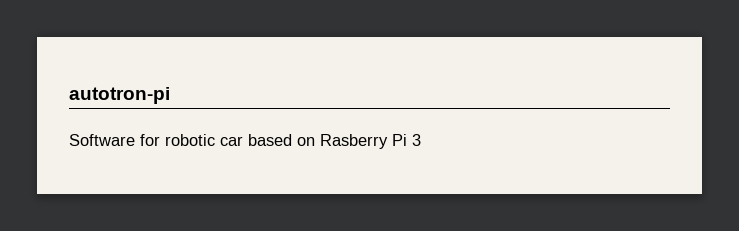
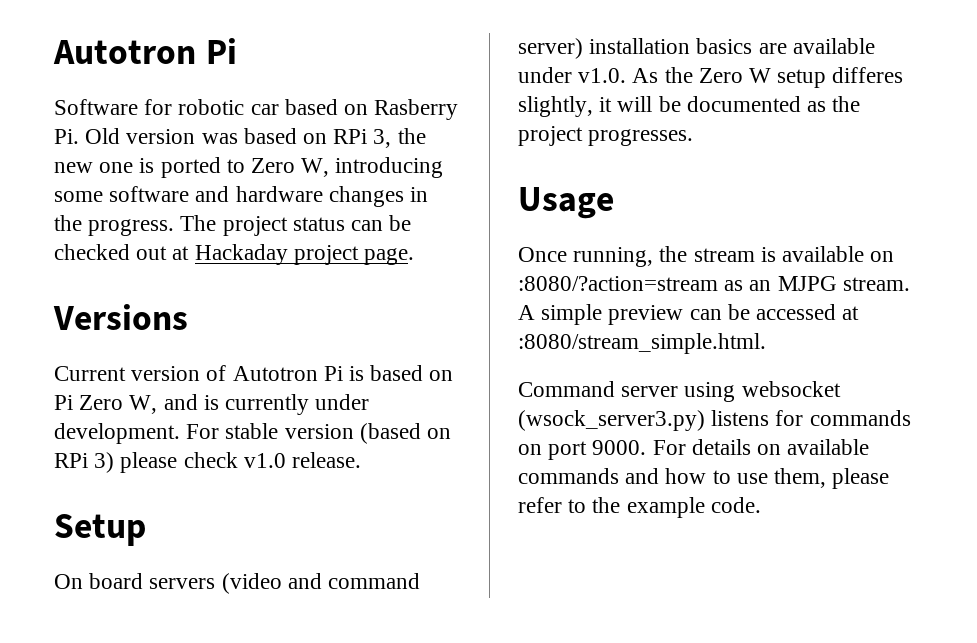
[69,87,170,104] autotron-pi -> [53,38,237,64] Autotron Pi
[392,134,421,146] Pi 3 -> [54,128,426,148] [54,157,444,178] [54,186,429,207] [54,215,412,236] [54,244,415,265] [53,304,188,330] [54,365,454,381] [54,394,370,415] [54,423,452,444] [54,452,362,473] [54,514,146,546] [54,573,421,594] [518,38,875,59] [518,67,904,88] [518,96,861,117] [518,126,694,146] [518,187,614,219] [518,246,895,267] [518,276,910,291] [518,304,860,325] [518,333,766,354] [518,381,841,402] [518,410,911,431] [518,439,870,460] [518,468,890,489] [518,497,761,518] Pi. Old version was based on RPi 3, the new one is ported to Zero W, introducing some software and hardware changes in the progress. The project status can be checked out at Hackaday project page. // Versions // Current version of Autotron Pi is based on Pi Zero W, and is currently under development. For stable version (based on RPi 3) please check v1.0 release. // Setup // On board servers (video and command server) installation basics are available under v1.0. As the Zero W setup differes slightly, it will be documented as the project progresses. // Usage // Once running, the stream is available on :8080/?action=stream as an MJPG stream. A simple preview can be accessed at :8080/stream_simple.html. // Command server using websocket (wsock_server3.py) listens for commands on port 9000. For details on available commands and how to use them, please refer to the example code.

